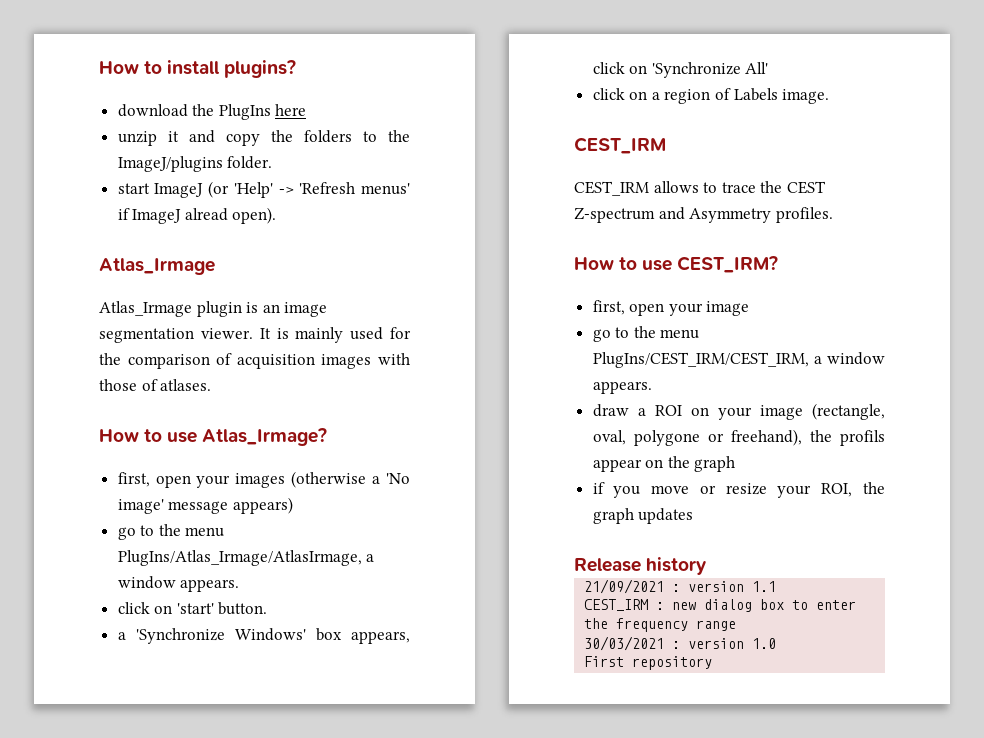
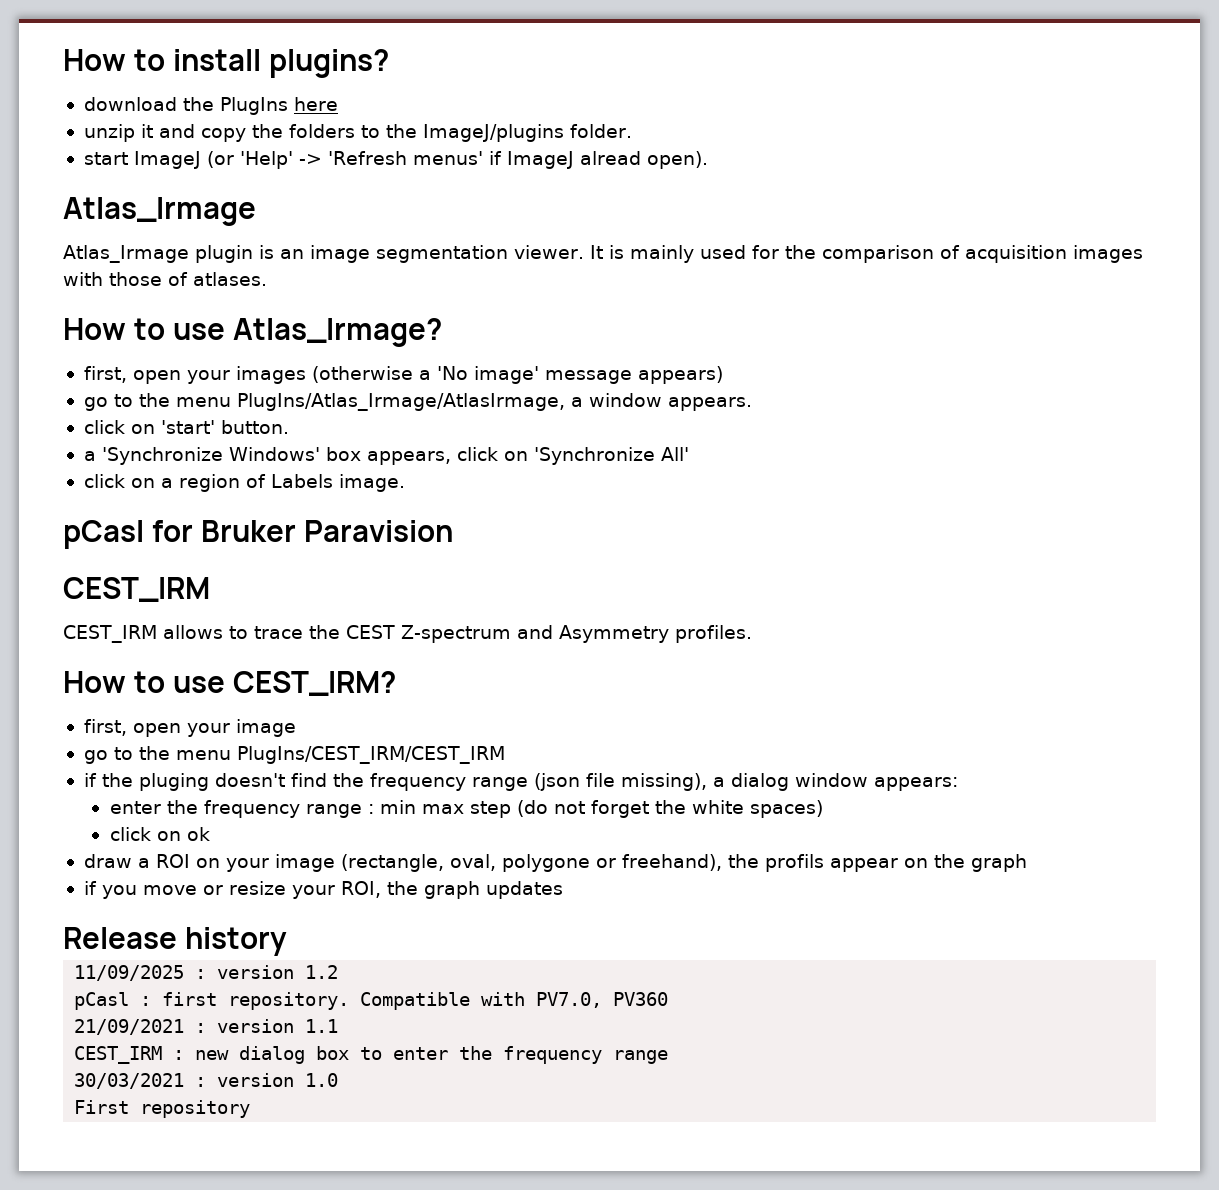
(830, 96) none -> [63,520,453,549] // pCasl for Bruker Paravision
[592,352,885,368] [592,381,652,394] PlugIns/CEST_IRM/CEST_IRM, a window appears. -> [236,746,505,764] [83,773,958,791] [109,800,823,818] [109,827,210,841] PlugIns/CEST_IRM/CEST_IRM // if the pluging doesn't find the frequency range (json file missing), a dialog window appears: // enter the frequency range : min max step (do not forget the white spaces) // click on ok
(707, 566) none -> [74,965,339,981] [74,992,669,1010] // 11/09/2025 : version 1.2 // pCasl : first repository. Compatible with PV7.0, PV360

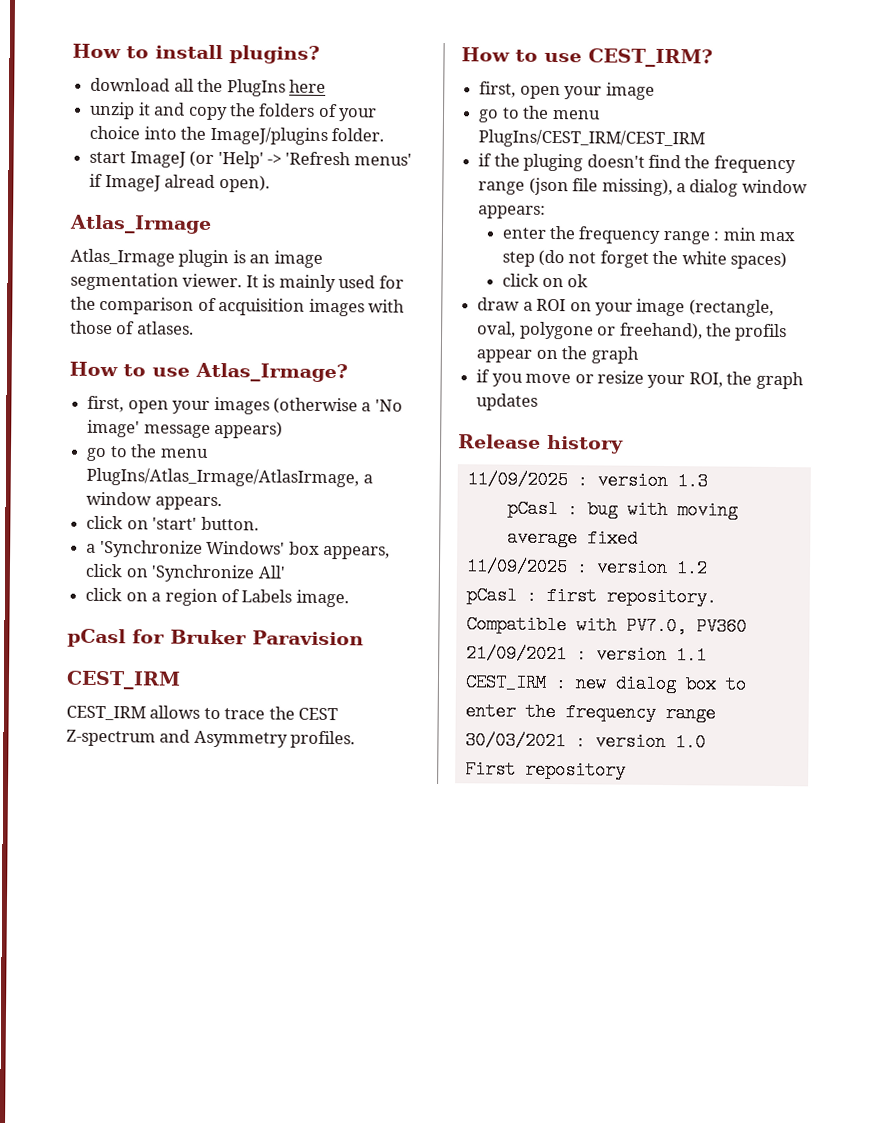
(177, 104) none -> [173,78,194,92] all
[360,125,380,138] to -> [317,103,378,122] [89,125,177,140] of your choice into
(287, 941) none -> [466,470,708,491] [506,499,738,520] [506,528,638,548] // 11/09/2025 : version 1.3 // pCasl : bug with moving average fixed

